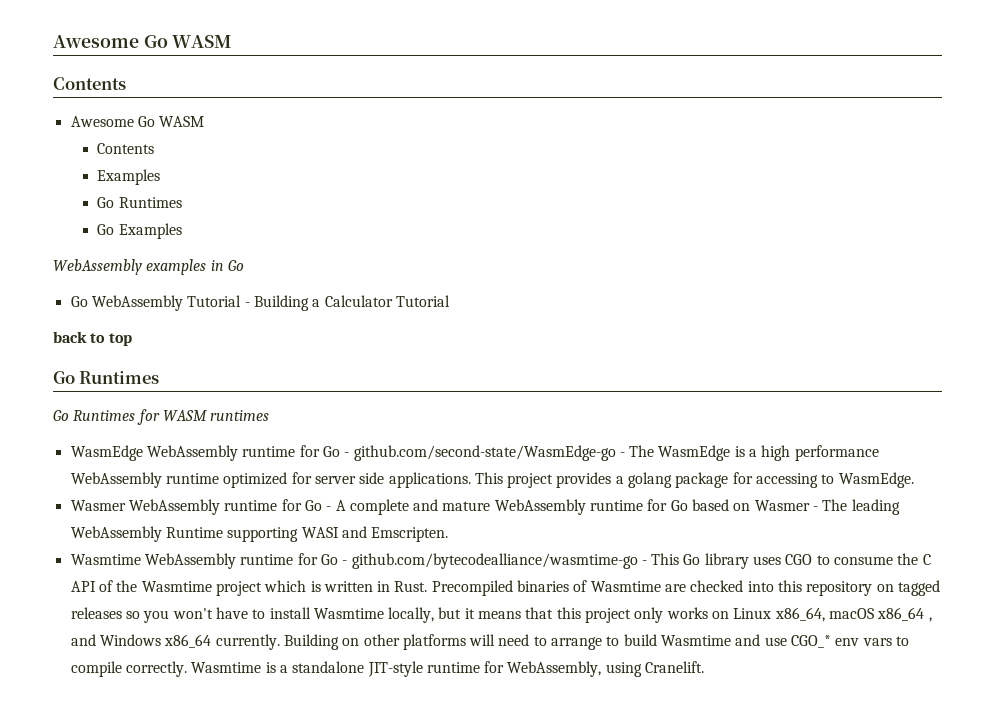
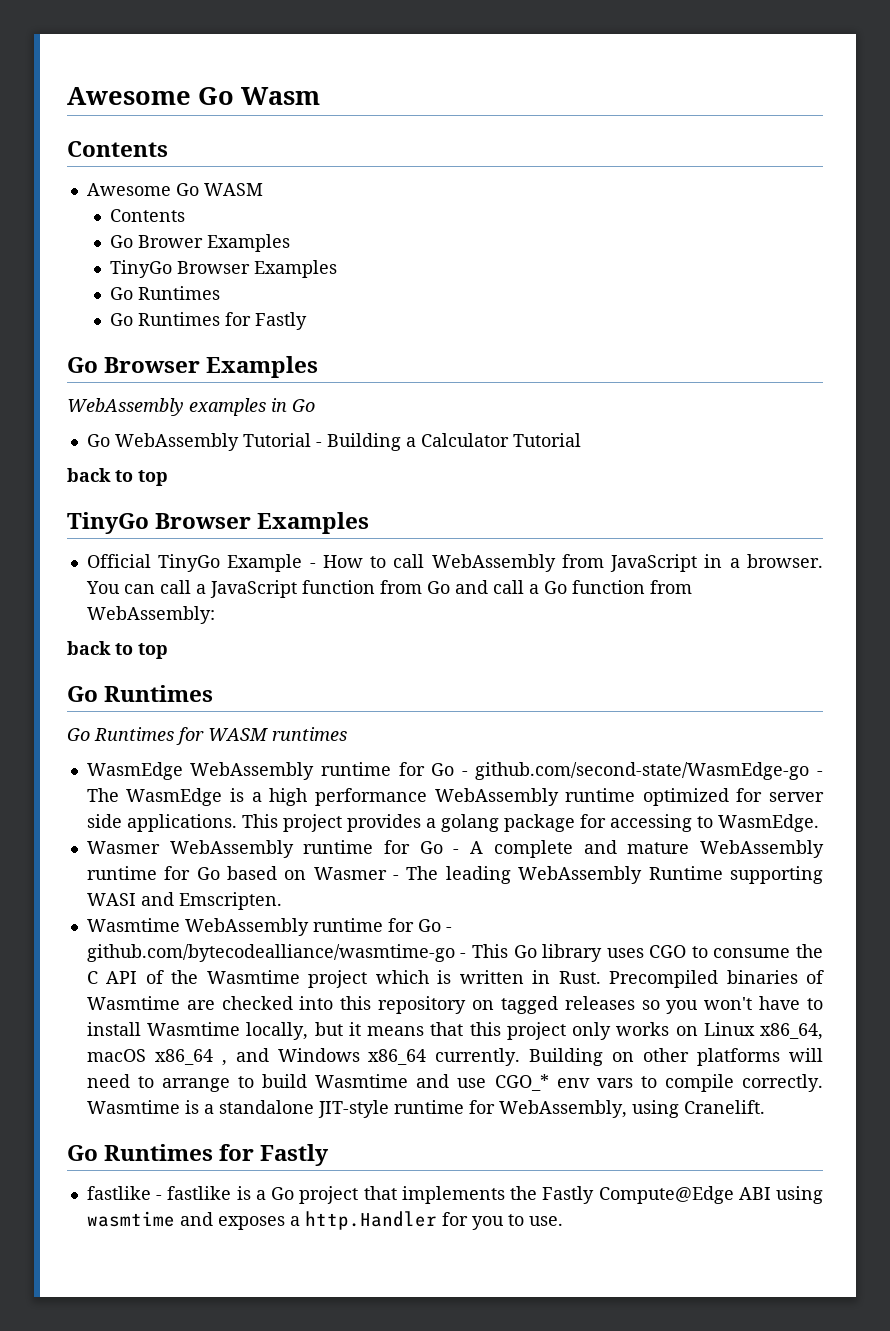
[53,35,233,48] Awesome Go WASM -> [67,87,320,105] Awesome Go Wasm
(155, 148) none -> [110,234,291,252] [110,260,251,278] Go Brower Examples // TinyGo Browser
(115, 229) none -> [138,312,308,330] [67,357,201,373] Runtimes for Fastly // Go Browser
(132, 339) none -> [67,512,370,534] [86,554,823,572] [85,580,692,598] [86,606,215,624] [67,641,168,659] // TinyGo Browser Examples // Official TinyGo Example - How to call WebAssembly from JavaScript in a browser. You can call a JavaScript function from Go and call a Go function from WebAssembly: // back to top
(705, 667) none -> [67,1144,330,1166] [86,1186,824,1204] [86,1211,563,1230] // Go Runtimes for Fastly // fastlike - fastlike is a Go project that implements the Fastly Compute@Edge ABI using wasmtime and exposes a http.Handler for you to use.

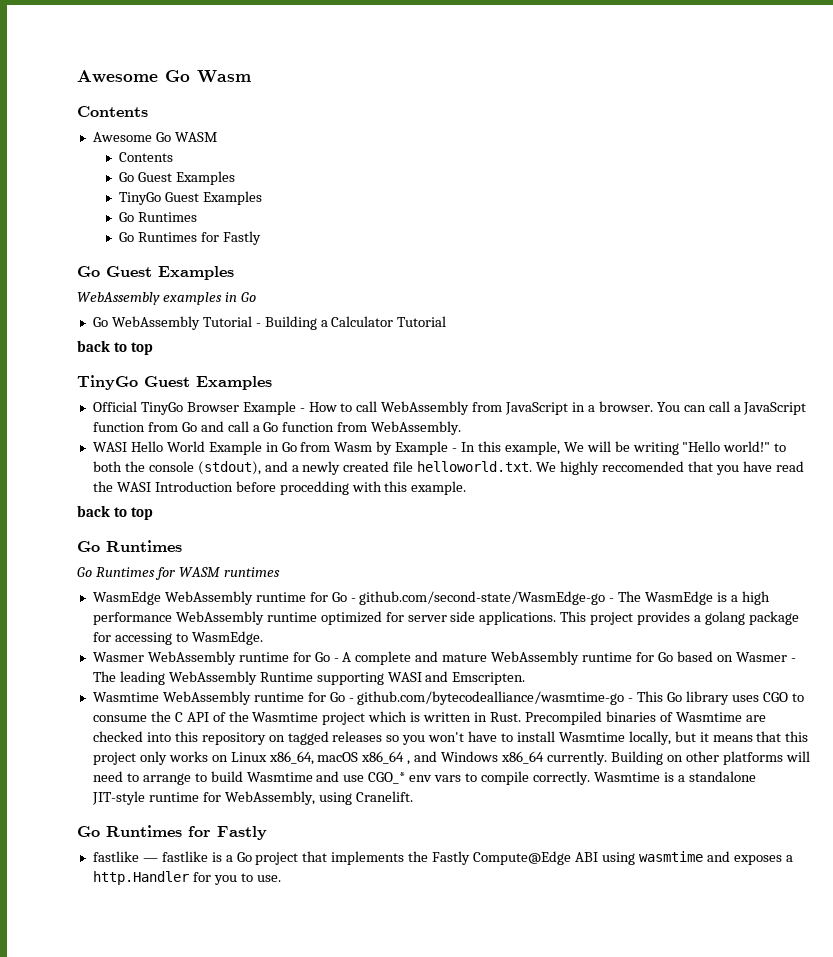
[138,235,204,248] Brower -> [137,172,172,182] Guest
[177,261,251,274] Browser -> [164,192,199,202] Guest
[104,357,201,373] Browser -> [106,266,152,277] Guest
[155,513,252,529] Browser -> [144,376,190,387] Guest
(221, 563) none -> [186,402,239,412] Browser
[86,606,215,624] WebAssembly: -> [371,421,462,435] [92,441,787,455] [92,461,804,475] [92,481,467,495] WebAssembly. // WASI Hello World Example in Go from Wasm by Example - In this example, We will be writing "Hello world!" to both the console (stdout), and a newly created file helloworld.txt. We highly reccomended that you have read the WASI Introduction before procedding with this example.
[156,1195,163,1200] - -> [142,858,158,862] —

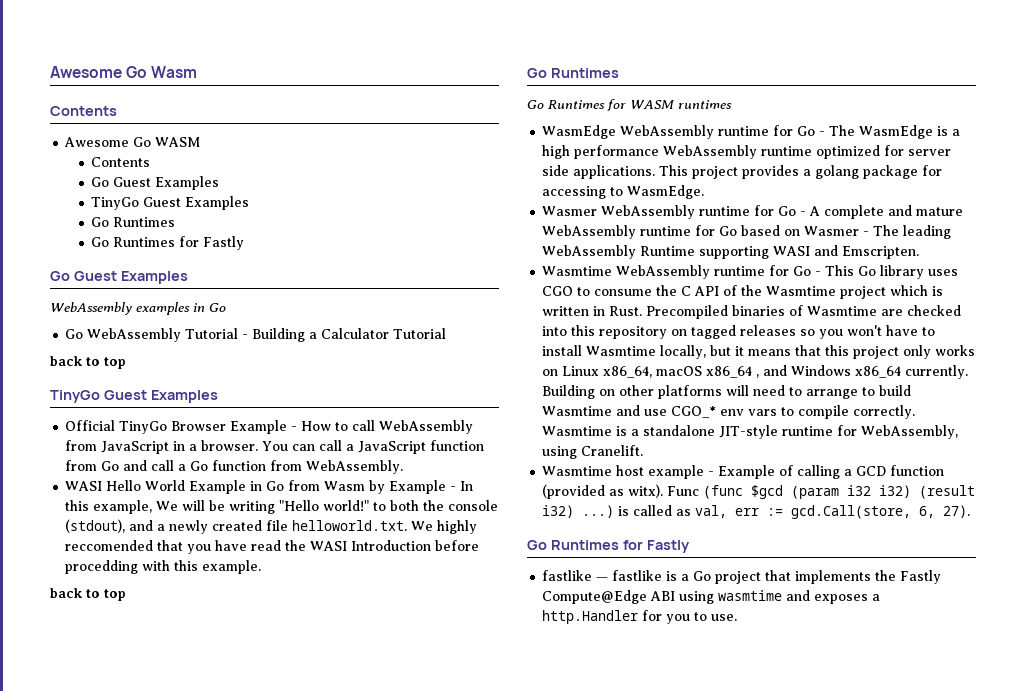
[359,591,615,605] github.com/second-state/WasmEdge-go - -> (826, 133) none
[357,691,634,705] github.com/bytecodealliance/wasmtime-go - -> (822, 273) none
(413, 796) none -> [542,465,945,479] [542,484,976,499] [542,505,971,519] // Wasmtime host example - Example of calling a GCD function (provided as witx). Func (func $gcd (param i32 i32) (result i32) ...) is called as val, err := gcd.Call(store, 6, 27).

